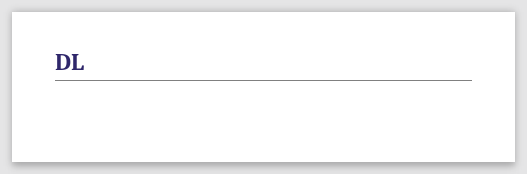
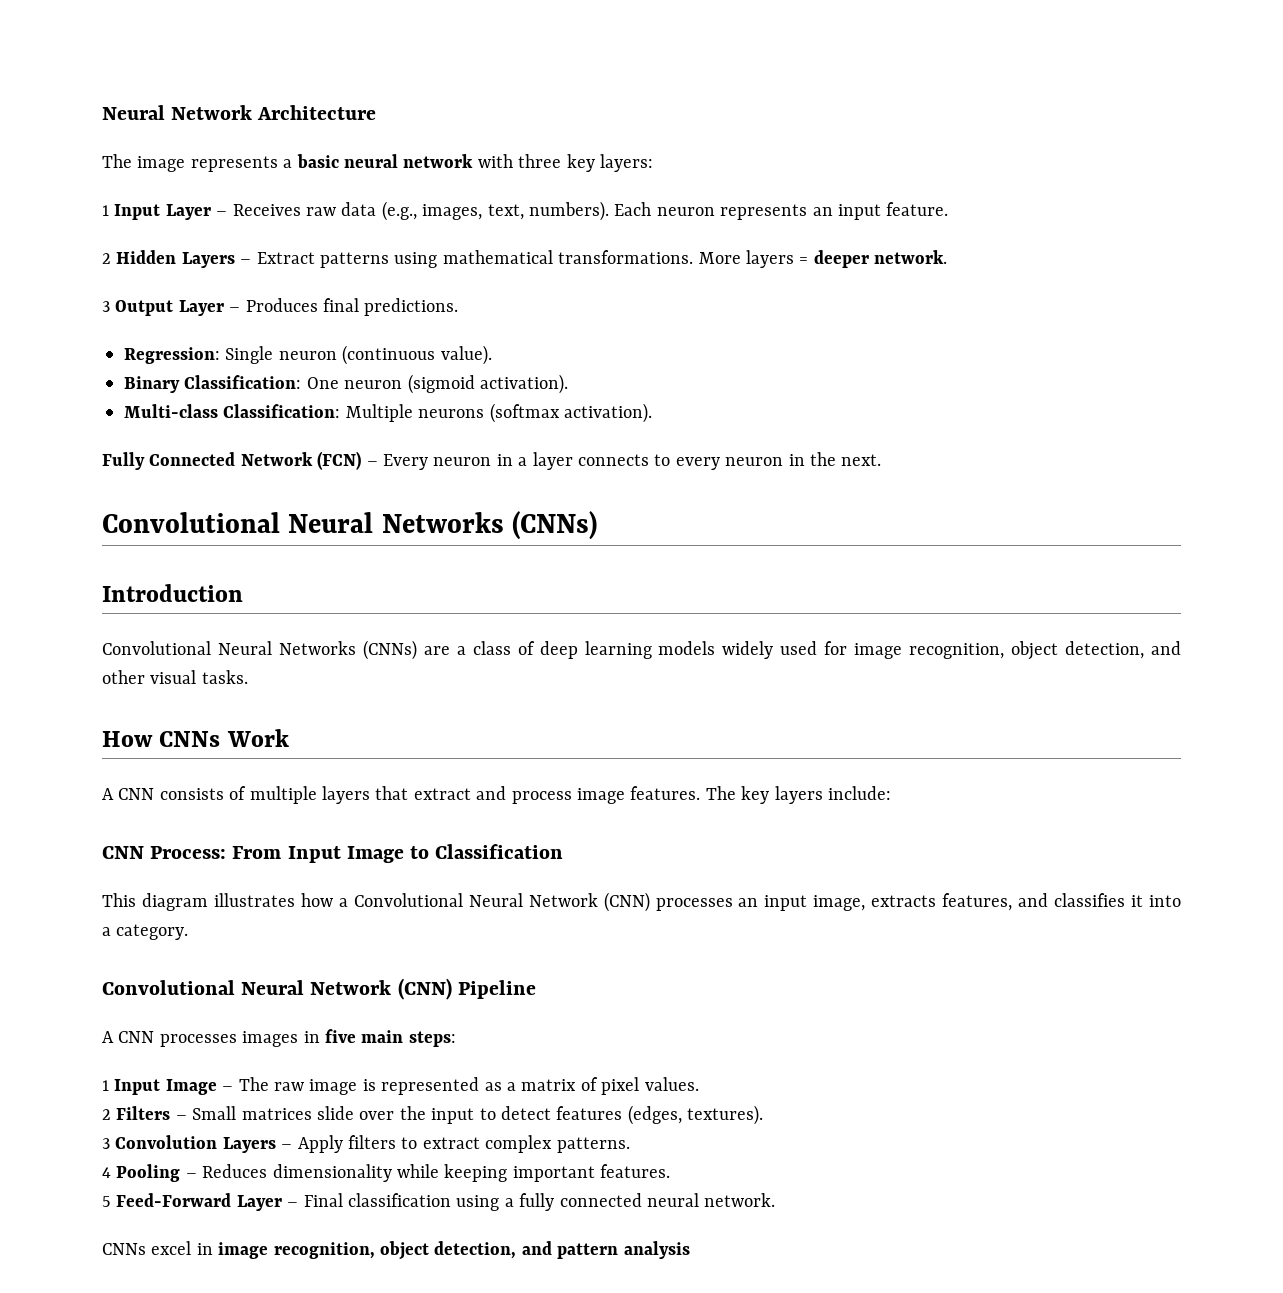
[55,54,84,70] DL -> [102,105,377,120] [102,154,653,172] [102,201,949,221] [102,250,948,268] [102,298,459,316] [124,345,492,365] [124,374,568,394] [124,403,652,423] [102,451,882,470] [102,511,598,540] [102,584,243,602] [102,640,1181,660] [102,670,248,684] [102,729,289,747] [102,786,891,804] [102,844,564,863] [102,892,1181,912] [102,924,189,940] [102,978,536,1000] [102,1029,456,1047] [102,1077,699,1095] [102,1105,764,1125] [102,1135,630,1153] [102,1164,671,1182] [102,1193,776,1211] [102,1241,690,1260] Neural Network Architecture // The image represents a basic neural network with three key layers: // 1 Input Layer – Receives raw data (e.g., images, text, numbers). Each neuron represents an input feature. // 2 Hidden Layers – Extract patterns using mathematical transformations. More layers = deeper network. // 3 Output Layer – Produces final predictions. // Regression: Single neuron (continuous value). // Binary Classification: One neuron (sigmoid activation). // Multi-class Classification: Multiple neurons (softmax activation). // Fully Connected Network (FCN) – Every neuron in a layer connects to every neuron in the next. // Convolutional Neural Networks (CNNs) // Introduction // Convolutional Neural Networks (CNNs) are a class of deep learning models widely used for image recognition, object detection, and other visual tasks. // How CNNs Work // A CNN consists of multiple layers that extract and process image features. The key layers include: // CNN Process: From Input Image to Classification // This diagram illustrates how a Convolutional Neural Network (CNN) processes an input image, extracts features, and classifies it into a category. // Convolutional Neural Network (CNN) Pipeline // A CNN processes images in five main steps: // 1 Input Image – The raw image is represented as a matrix of pixel values. // 2 Filters – Small matrices slide over the input to detect features (edges, textures). // 3 Convolution Layers – Apply filters to extract complex patterns. // 4 Pooling – Reduces dimensionality while keeping important features. // 5 Feed-Forward Layer – Final classification using a fully connected neural network. // CNNs excel in image recognition, object detection, and pattern analysis

